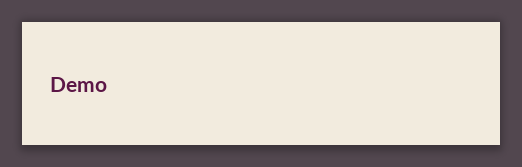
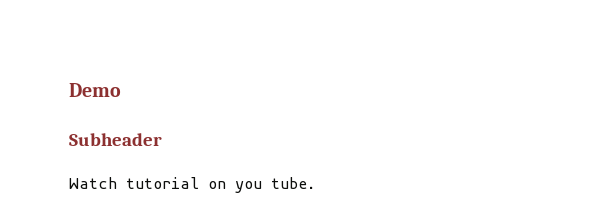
(107, 84) none -> [69,133,162,146] [69,177,316,193] // Subheader // Watch tutorial on you tube.

